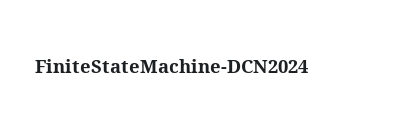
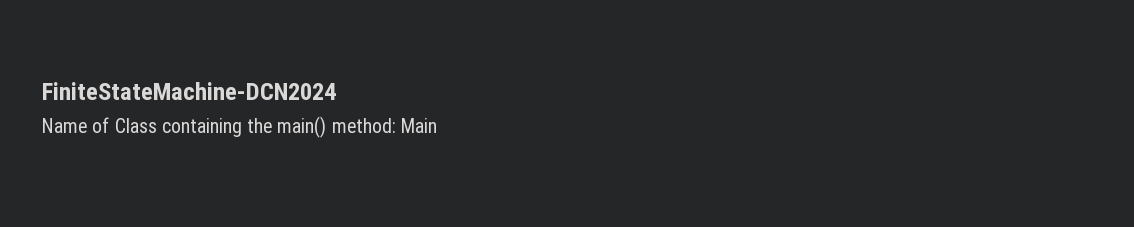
(308, 66) none -> [42,116,437,138] // Name of Class containing the main() method: Main

